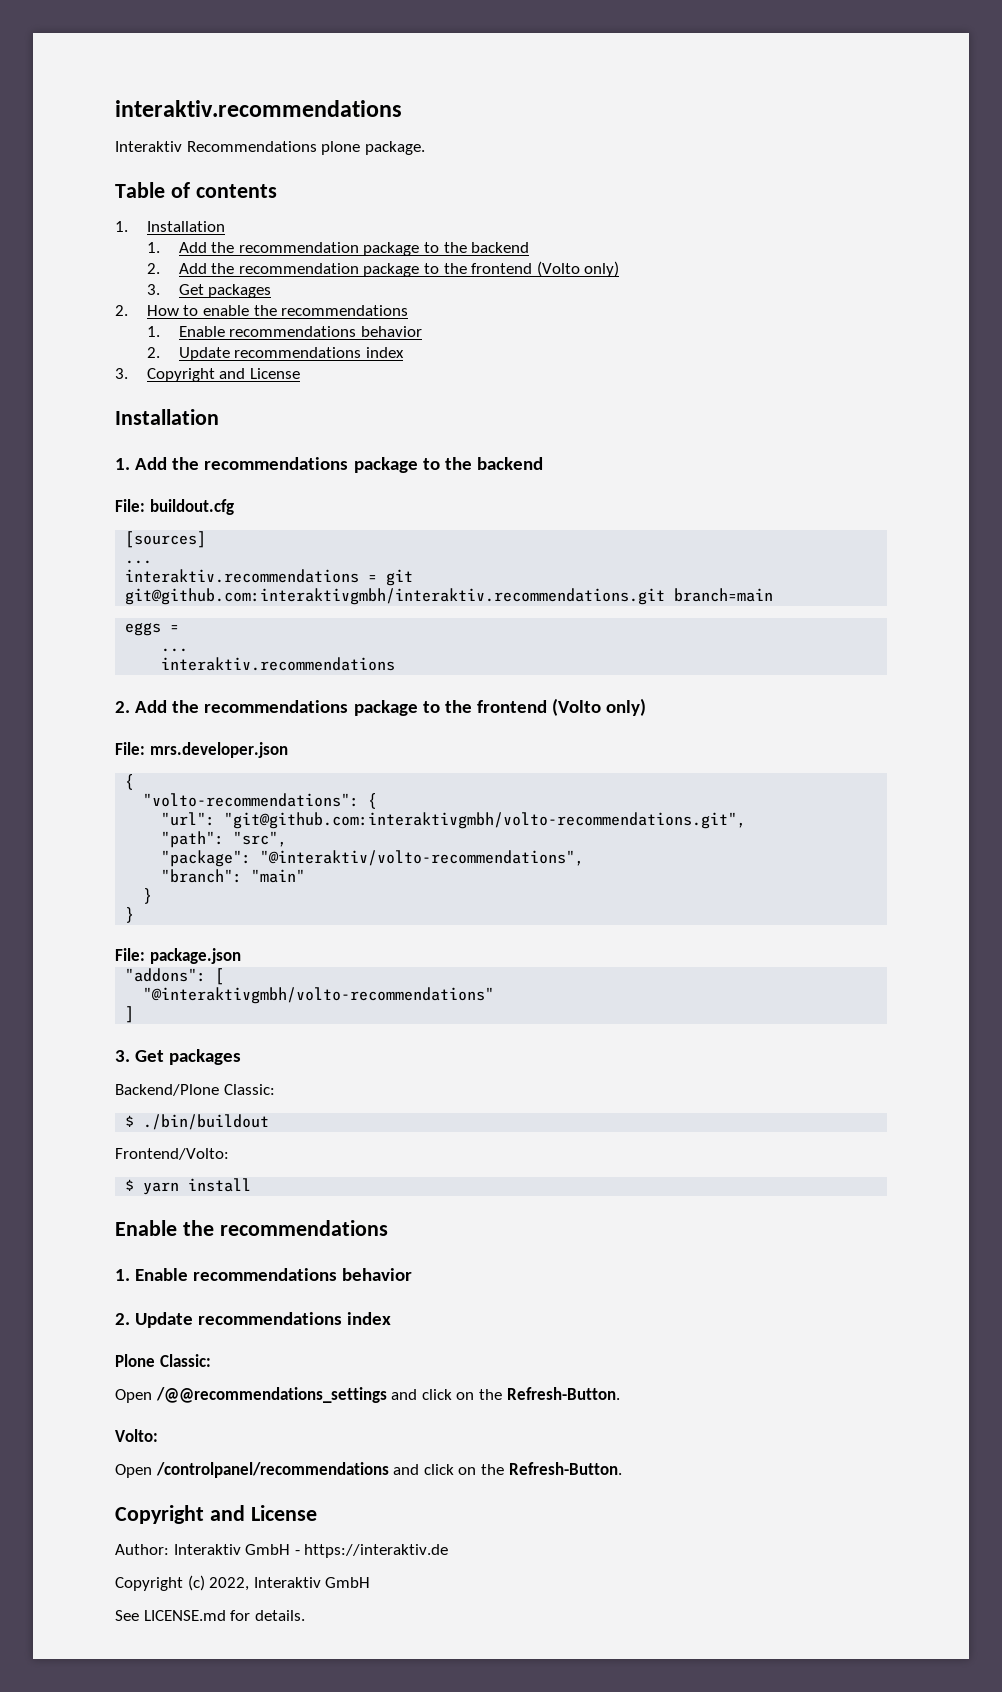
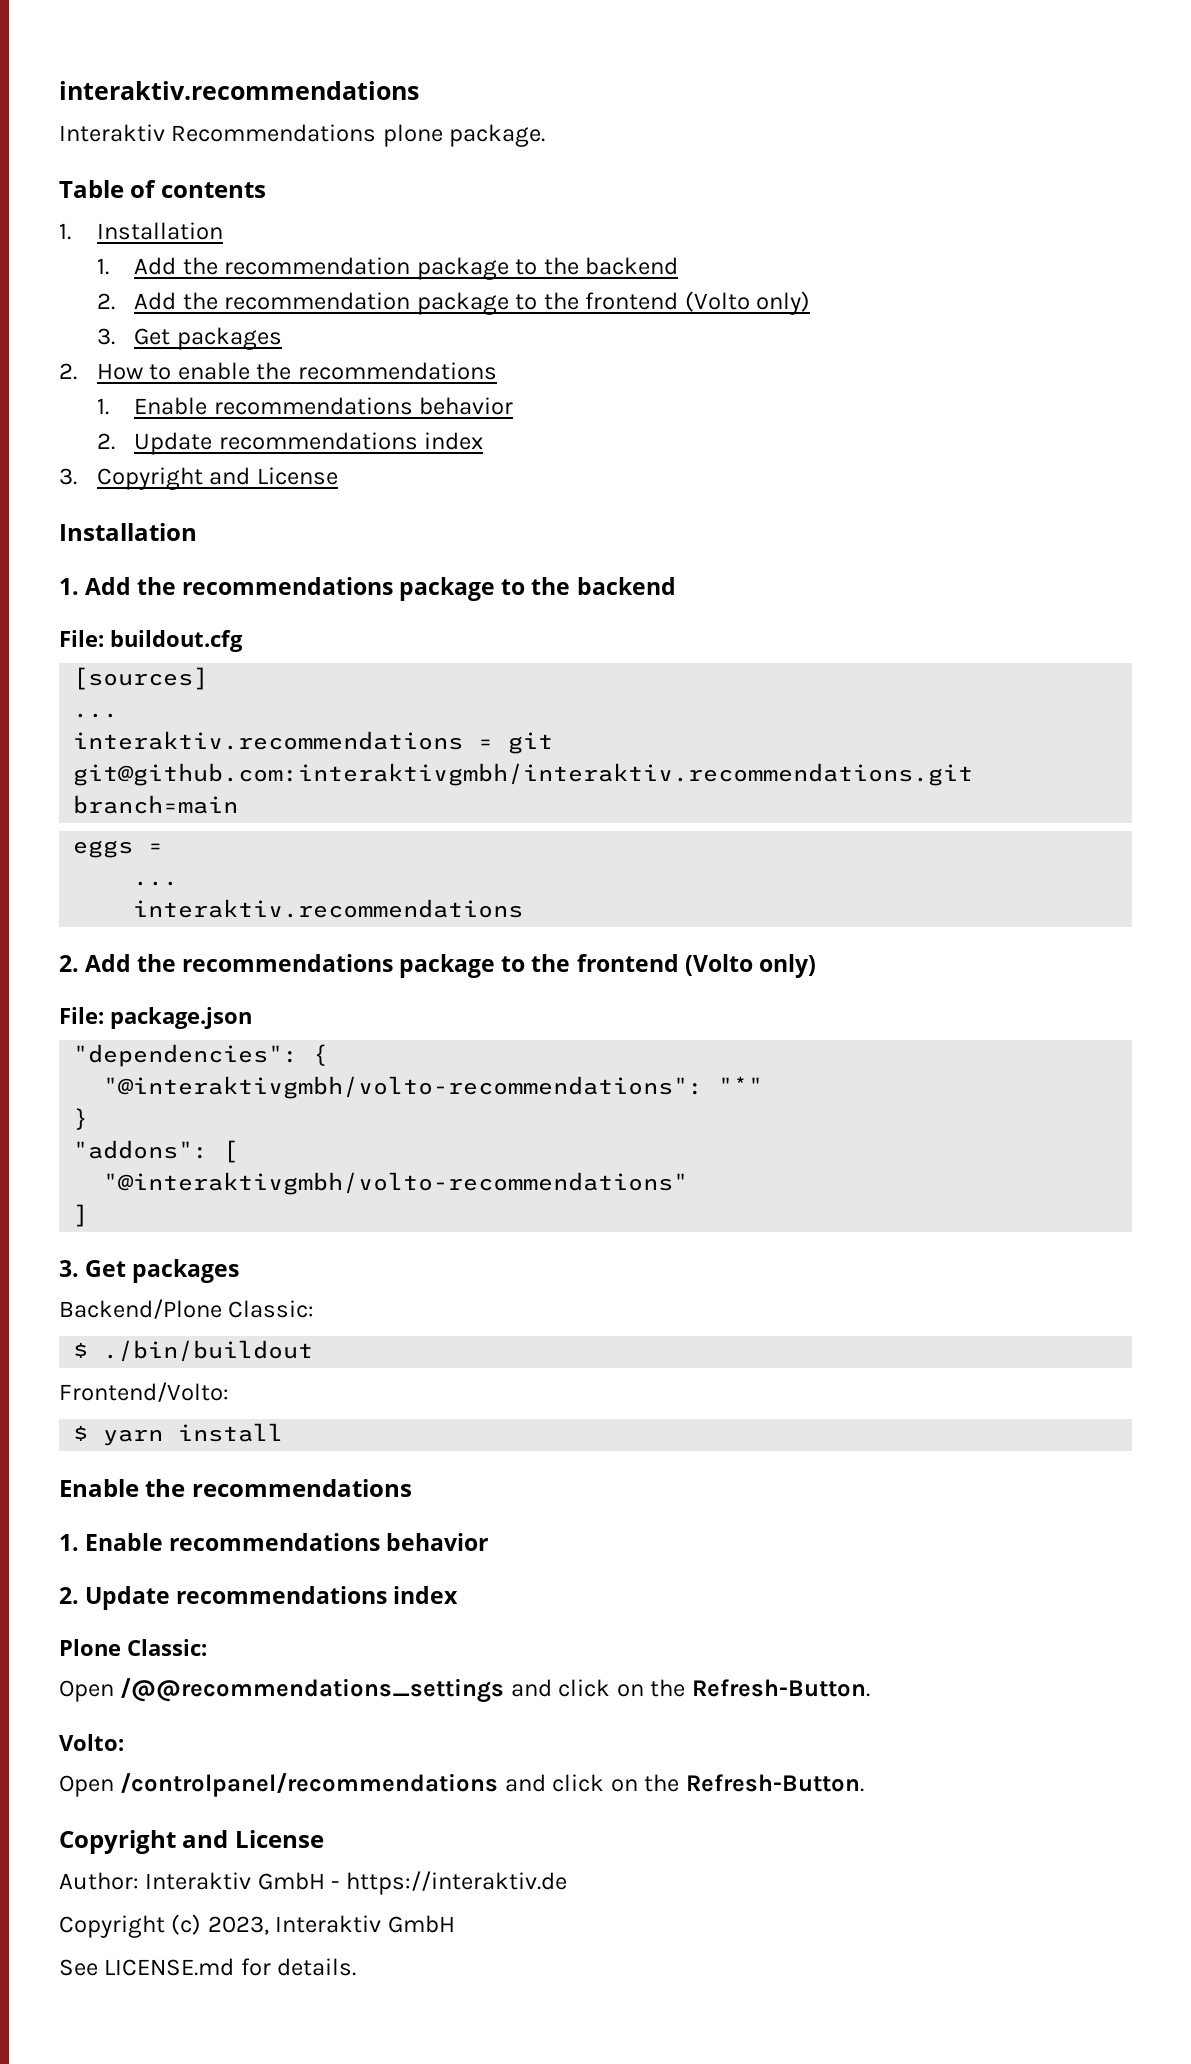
[149,742,288,758] [125,774,135,790] [143,793,378,809] [161,812,747,829] [161,831,288,848] [161,850,585,867] [161,869,306,883] [143,888,153,904] [125,907,135,923] [115,948,241,964] mrs.developer.json // { // "volto-recommendations": { // "url": "git@github.com:interaktivgmbh/volto-recommendations.git", // "path": "src", // "package": "@interaktiv/volto-recommendations", // "branch": "main" // } // } // File: package.json -> [110,1007,252,1029] [73,1044,329,1067] [103,1076,764,1099] [73,1108,89,1130] package.json // "dependencies": { // "@interaktivgmbh/volto-recommendations": "*" // }
[209,1577,250,1591] 2022, -> [207,1916,269,1935] 2023,

